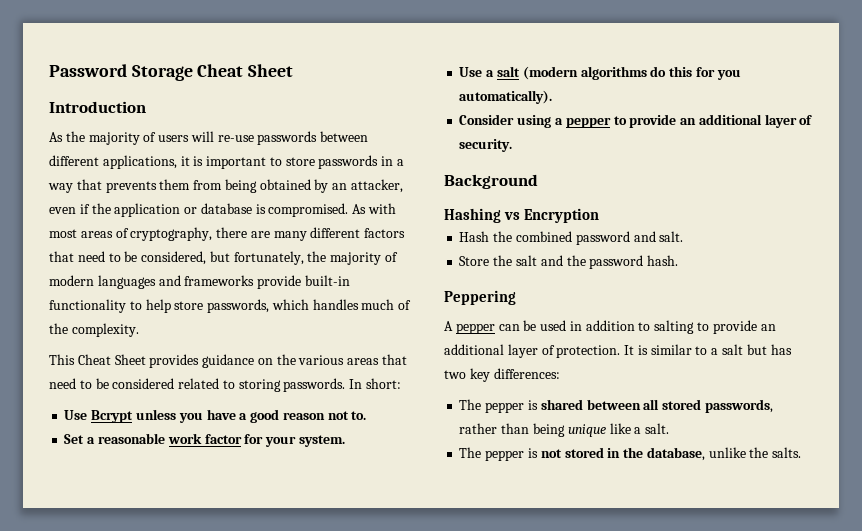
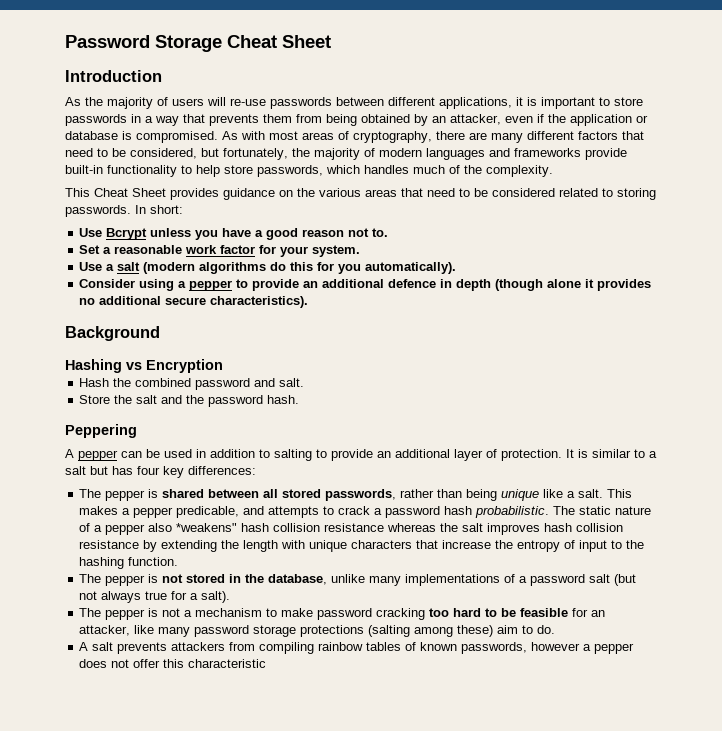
[764,114,813,128] [459,139,513,152] layer of security. -> [388,279,652,291] [79,296,309,308] defence in depth (though alone it provides no additional secure characteristics).
[444,370,466,379] two -> [137,466,160,475] four
(670, 428) none -> [607,489,633,498] [79,506,652,518] [79,523,624,535] [79,540,645,552] [79,557,179,569] This makes a pepper predicable, and attempts to crack a password hash probabilistic. The static nature of a pepper also *weakens" hash collision resistance whereas the salt improves hash collision resistance by extending the length with unique characters that increase the entropy of input to the hashing function.
[749,447,802,458] the salts. -> [369,574,637,586] [79,591,231,603] [79,608,606,620] [79,625,556,637] [79,642,635,654] [79,659,267,668] many implementations of a password salt (but not always true for a salt). // The pepper is not a mechanism to make password cracking too hard to be feasible for an attacker, like many password storage protections (salting among these) aim to do. // A salt prevents attackers from compiling rainbow tables of known passwords, however a pepper does not offer this characteristic

